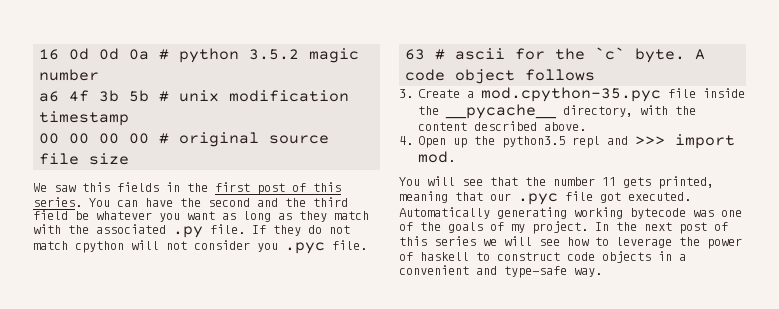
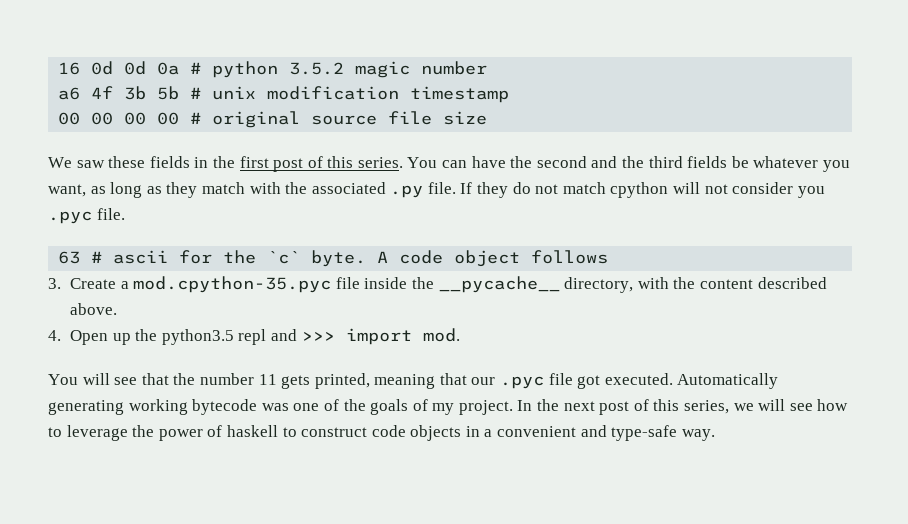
[82,182,110,192] this -> [108,156,146,168] these
[33,210,68,220] field -> [687,156,728,168] fields
[187,211,215,220] want -> [48,184,86,197] want,
[434,236,476,246] series -> [684,400,730,414] series,

